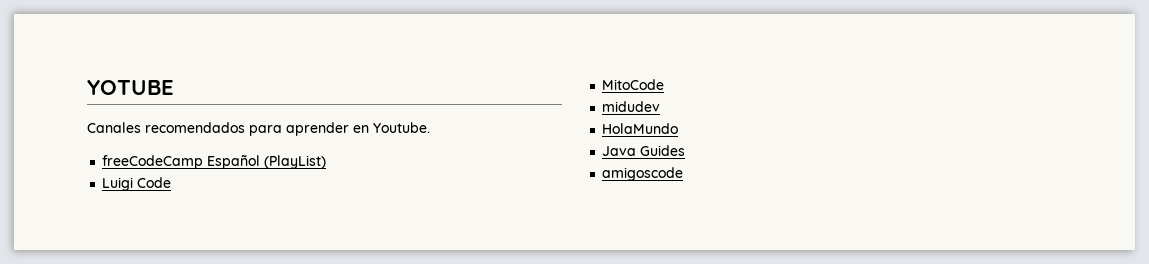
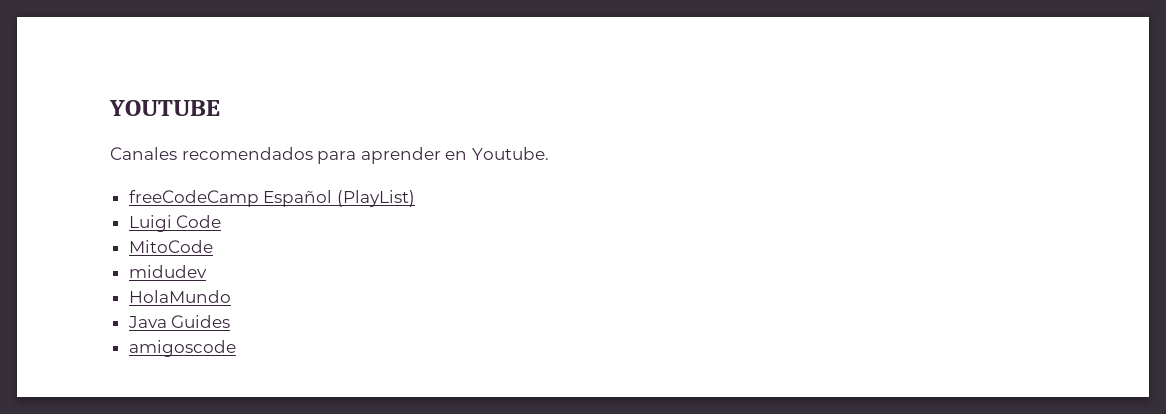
[87,80,174,95] YOTUBE -> [109,100,220,116] YOUTUBE

